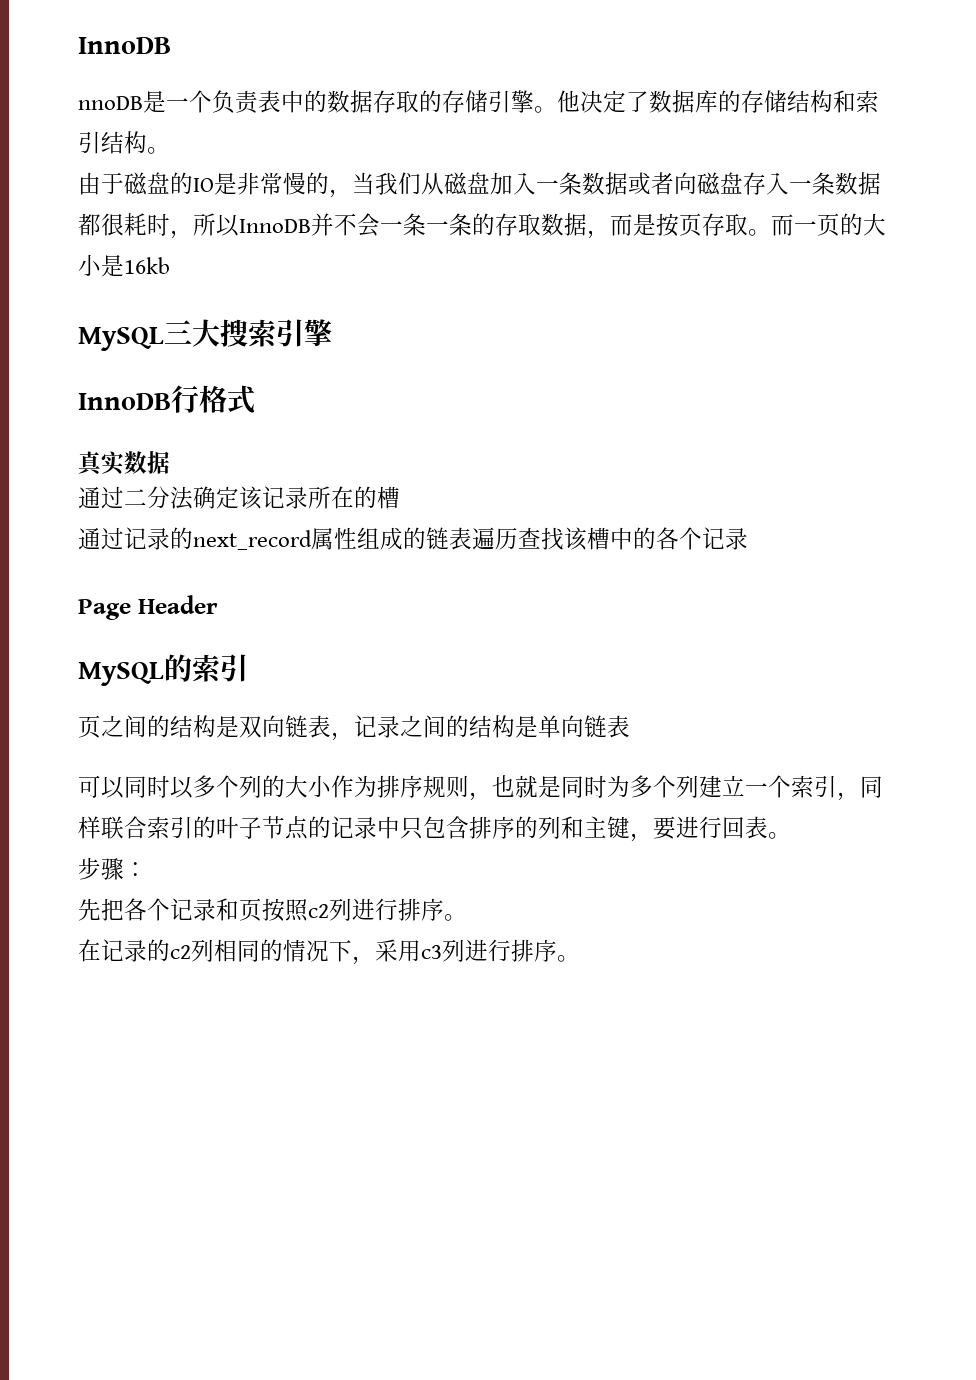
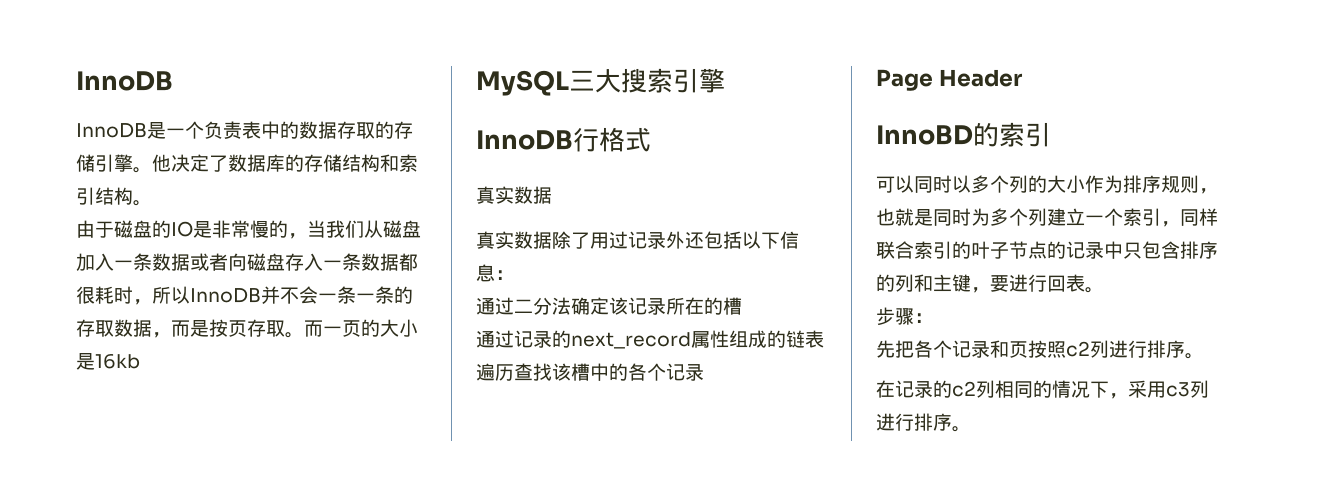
[78,96,143,110] nnoDB -> [76,123,147,138] InnoDB
(170, 462) none -> [476,231,799,249] [476,264,514,282] // 真实数据除了用过记录外还包括以下信息：
[78,662,164,686] MySQL -> [876,125,973,145] InnoBD
[78,715,630,741] // 页之间的结构是双向链表，记录之间的结构是单向链表 -> (1051, 134) none

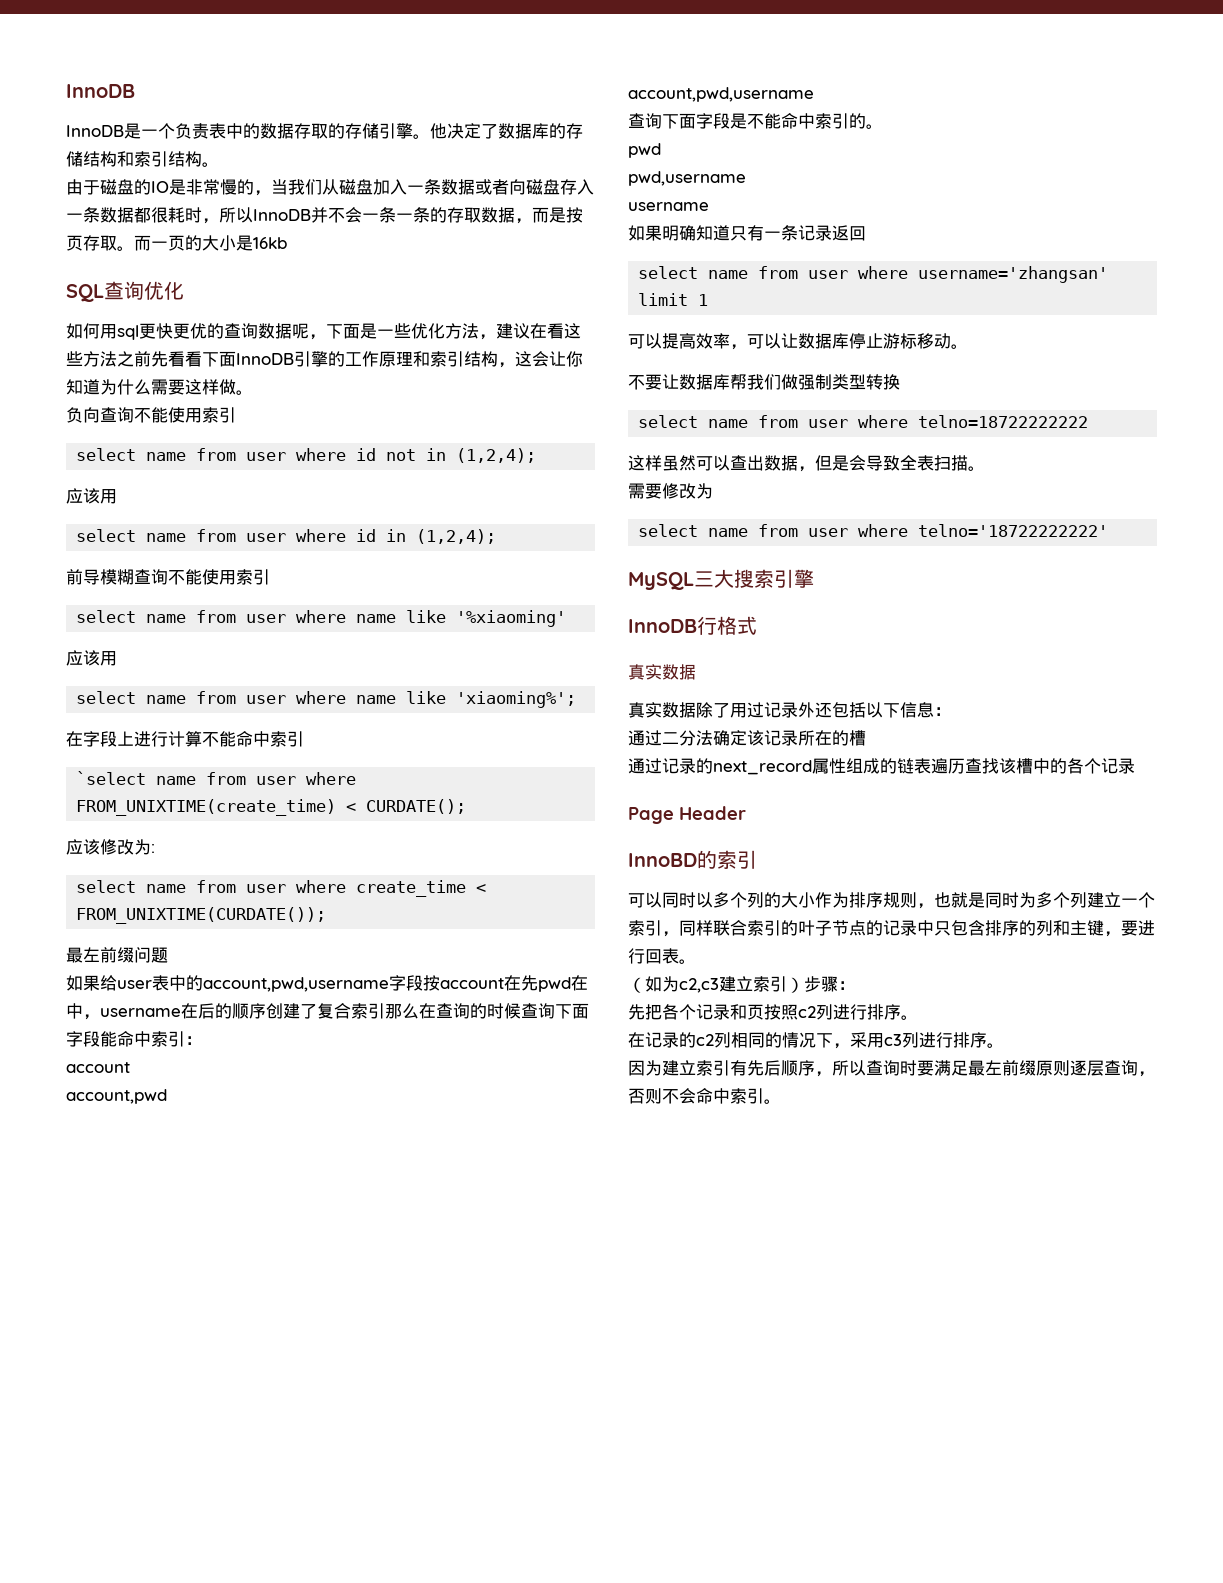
(140, 361) none -> [66,281,184,302] [66,323,581,340] [66,351,583,368] [66,379,253,395] [66,407,236,423] [76,448,537,463] [66,488,117,504] [76,529,497,544] [66,569,270,585] [76,610,567,627] [66,650,117,666] [76,691,577,708] [66,731,304,747] [76,771,357,785] [76,799,467,816] [66,839,155,855] [76,880,487,897] [76,907,327,924] [66,947,168,963] [66,975,588,992] [66,1003,589,1020] [66,1031,202,1047] [66,1062,130,1073] [66,1089,167,1104] [628,87,814,102] [628,113,883,129] [628,143,661,158] [628,171,746,186] [628,202,709,211] [628,225,866,241] [638,266,1109,283] [638,293,709,306] [628,333,968,350] [628,374,900,390] [638,415,1089,428] [628,455,985,472] [628,483,713,499] [638,524,1109,537] // SQL查询优化 // 如何用sql更快更优的查询数据呢，下面是一些优化方法，建议在看这些方法之前先看看下面InnoDB引擎的工作原理和索引结构，这会让你知道为什么需要这样做。 // 负向查询不能使用索引 // select name from user where id not in (1,2,4); // 应该用 // select name from user where id in (1,2,4); // 前导模糊查询不能使用索引 // select name from user where name like '%xiaoming' // 应该用 // select name from user where name like 'xiaoming%'; // 在字段上进行计算不能命中索引 // `select name from user where FROM_UNIXTIME(create_time) < CURDATE(); // 应该修改为: // select name from user where create_time < FROM_UNIXTIME(CURDATE()); // 最左前缀问题 // 如果给user表中的account,pwd,username字段按account在先pwd在中，username在后的顺序创建了复合索引那么在查询的时候查询下面字段能命中索引： // account // account,pwd // account,pwd,username // 查询下面字段是不能命中索引的。 // pwd // pwd,username // username // 如果明确知道只有一条记录返回 // select name from user where username='zhangsan' limit 1 // 可以提高效率，可以让数据库停止游标移动。 // 不要让数据库帮我们做强制类型转换 // select name from user where telno=18722222222 // 这样虽然可以查出数据，但是会导致全表扫描。 // 需要修改为 // select name from user where telno='18722222222'
(1104, 290) none -> [628,976,804,993] （如为c2,c3建立索引）
(971, 429) none -> [628,1060,1155,1077] [628,1088,781,1104] // 因为建立索引有先后顺序，所以查询时要满足最左前缀原则逐层查询，否则不会命中索引。

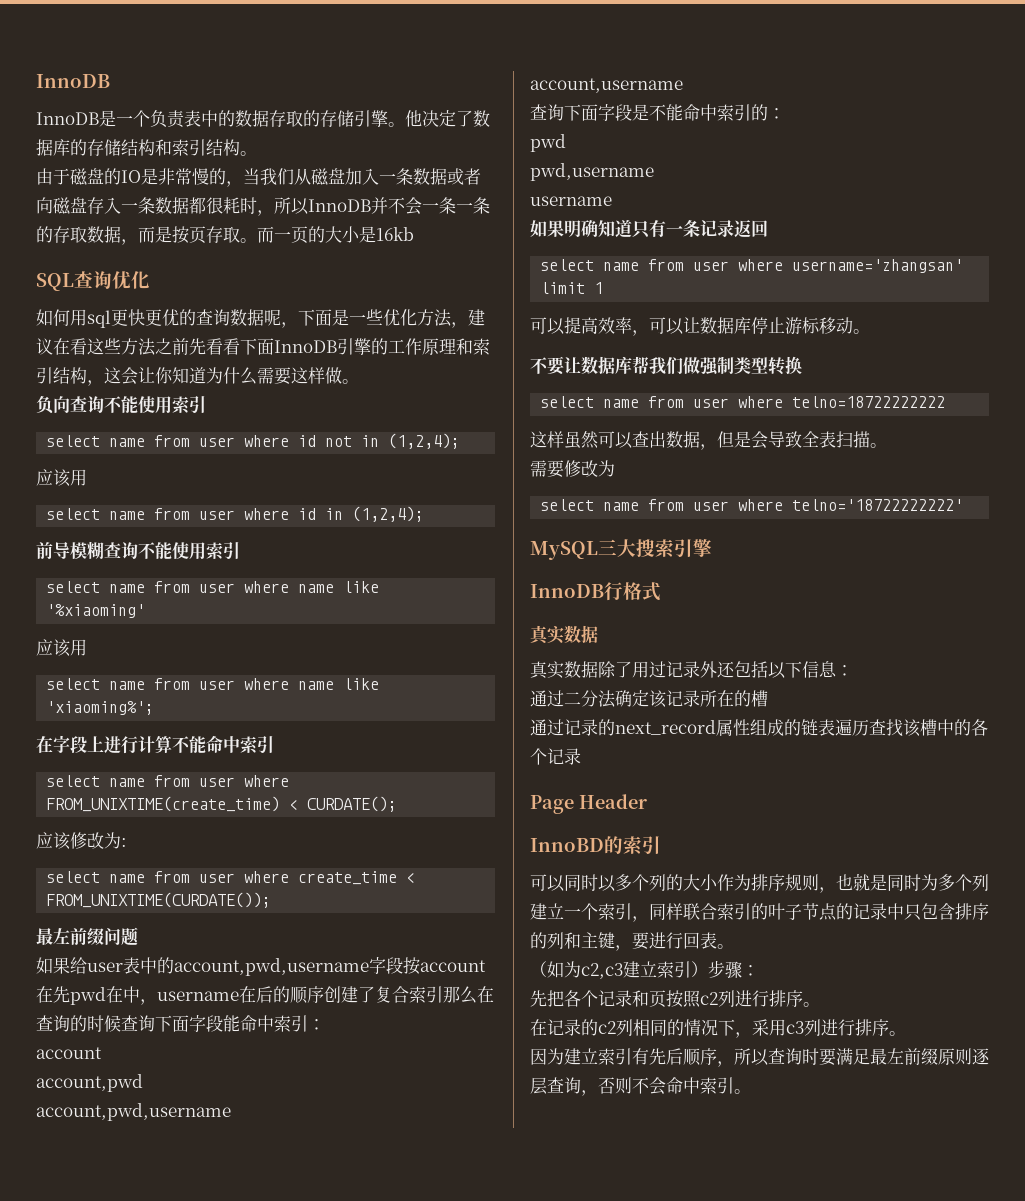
[76,771,147,785] `select -> [46,775,101,787] select
(814, 94) none -> [530,78,683,93] // account,username
[866,124,883,129] 。 -> [768,108,785,119] ：

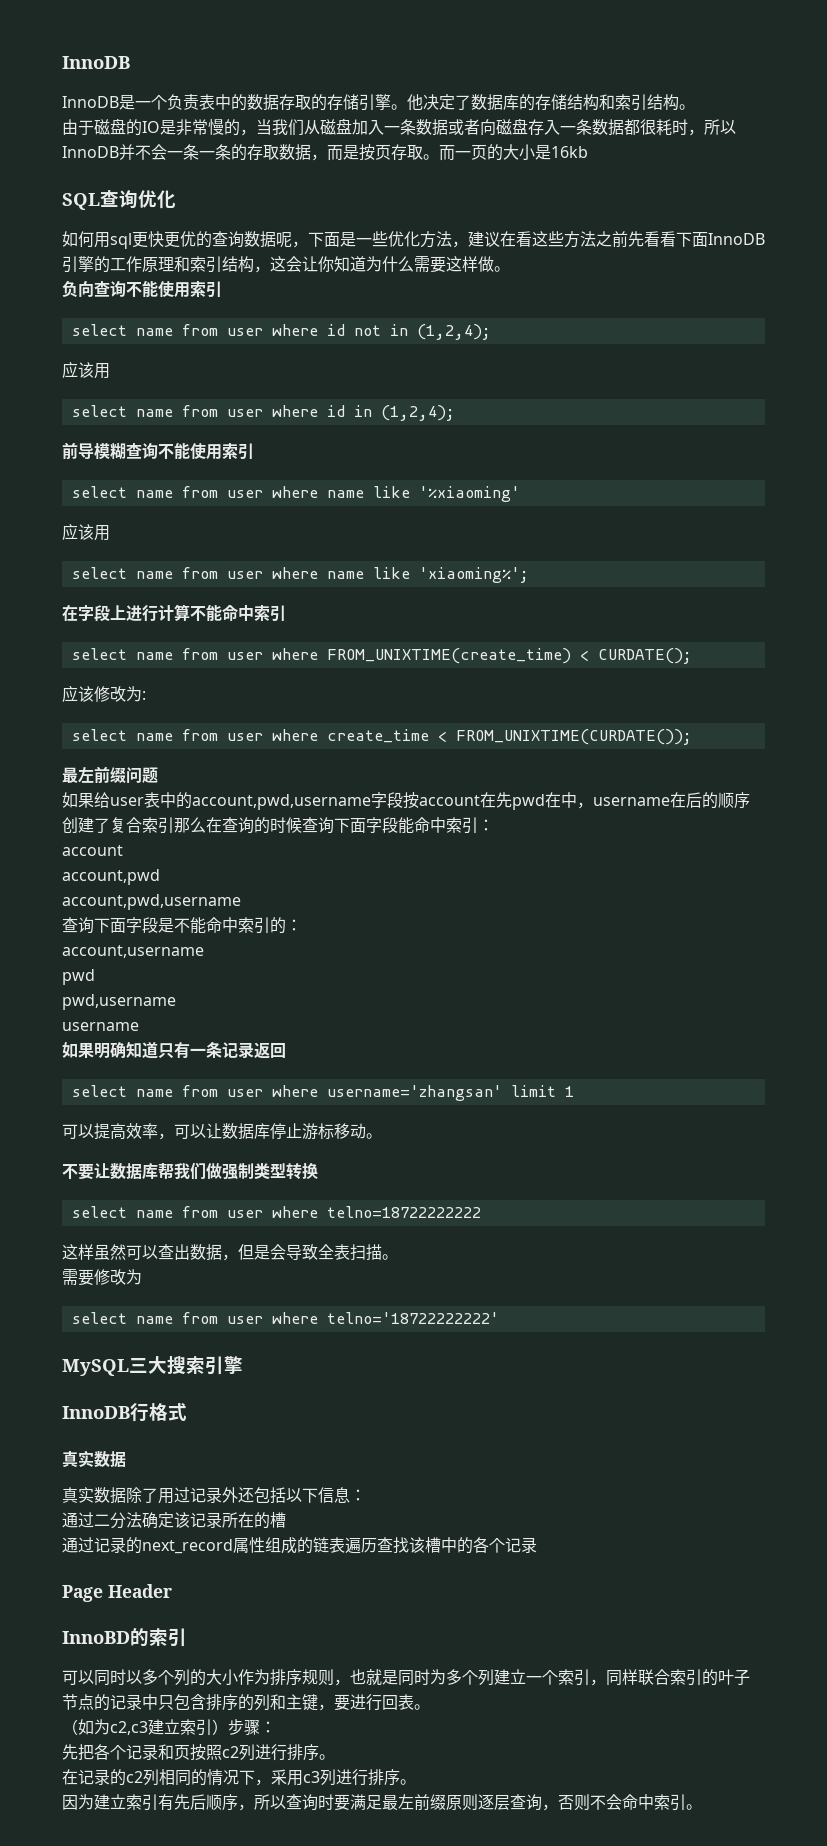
[530,78,683,93] // account,username -> (241, 902) none
(785, 113) none -> [62,945,204,958] // account,username

